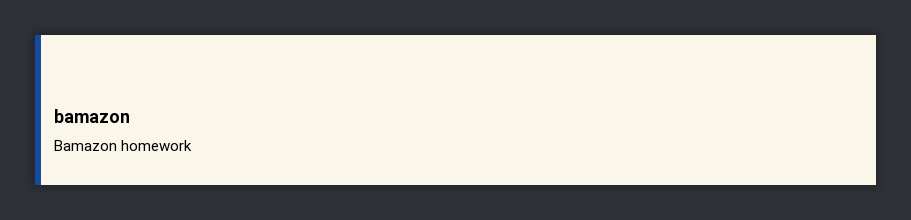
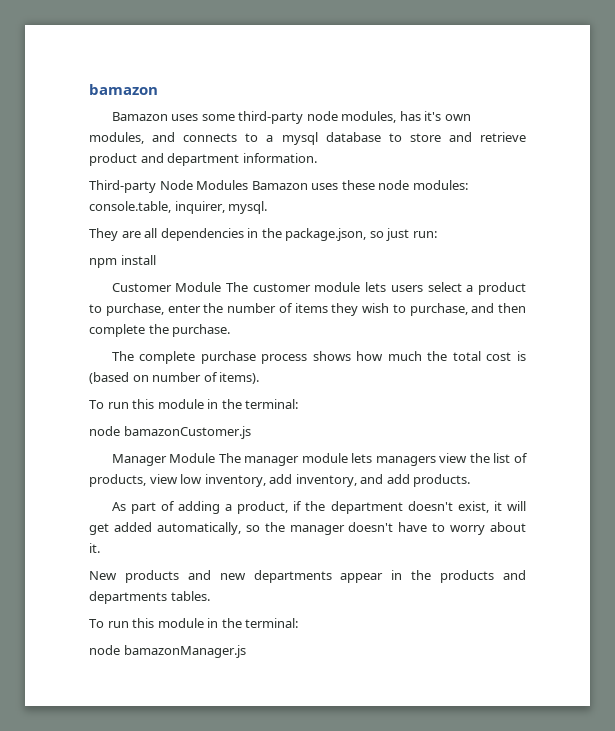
[121,140,193,151] homework -> [171,111,471,124] [89,132,526,145] [89,153,317,166] [89,180,468,193] [89,201,268,214] [89,228,437,241] [89,255,156,268] [111,282,526,295] [89,303,526,316] [89,324,231,337] [111,351,526,364] [89,372,260,384] [89,399,299,409] [89,426,251,439] [111,453,528,466] [89,474,471,487] [111,501,526,514] [89,522,526,535] [89,543,100,553] [89,570,527,583] [89,591,210,604] [89,618,299,628] [89,645,246,658] uses some third-party node modules, has it's own modules, and connects to a mysql database to store and retrieve product and department information. // Third-party Node Modules Bamazon uses these node modules: console.table, inquirer, mysql. // They are all dependencies in the package.json, so just run: // npm install // Customer Module The customer module lets users select a product to purchase, enter the number of items they wish to purchase, and then complete the purchase. // The complete purchase process shows how much the total cost is (based on number of items). // To run this module in the terminal: // node bamazonCustomer.js // Manager Module The manager module lets managers view the list of products, view low inventory, add inventory, and add products. // As part of adding a product, if the department doesn't exist, it will get added automatically, so the manager doesn't have to worry about it. // New products and new departments appear in the products and departments tables. // To run this module in the terminal: // node bamazonManager.js

